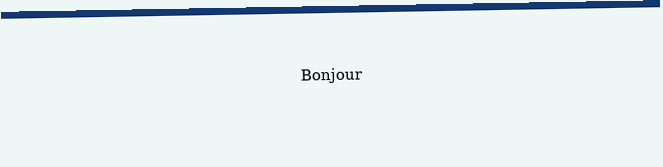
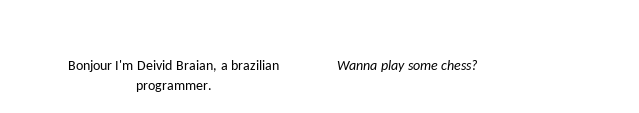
(363, 75) none -> [115,60,280,72] [135,83,212,92] [337,60,479,72] I'm Deivid Braian, a brazilian programmer. // Wanna play some chess?

